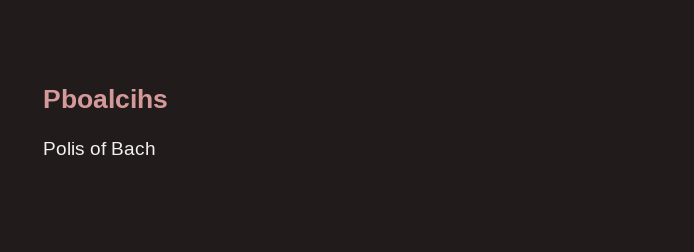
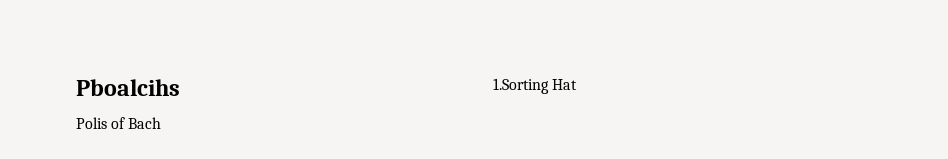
(157, 148) none -> [493,78,578,94] // 1.Sorting Hat

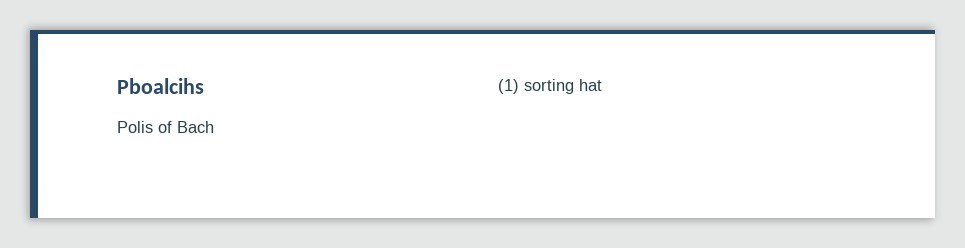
[493,78,578,94] 1.Sorting Hat -> [498,79,602,94] (1) sorting hat

